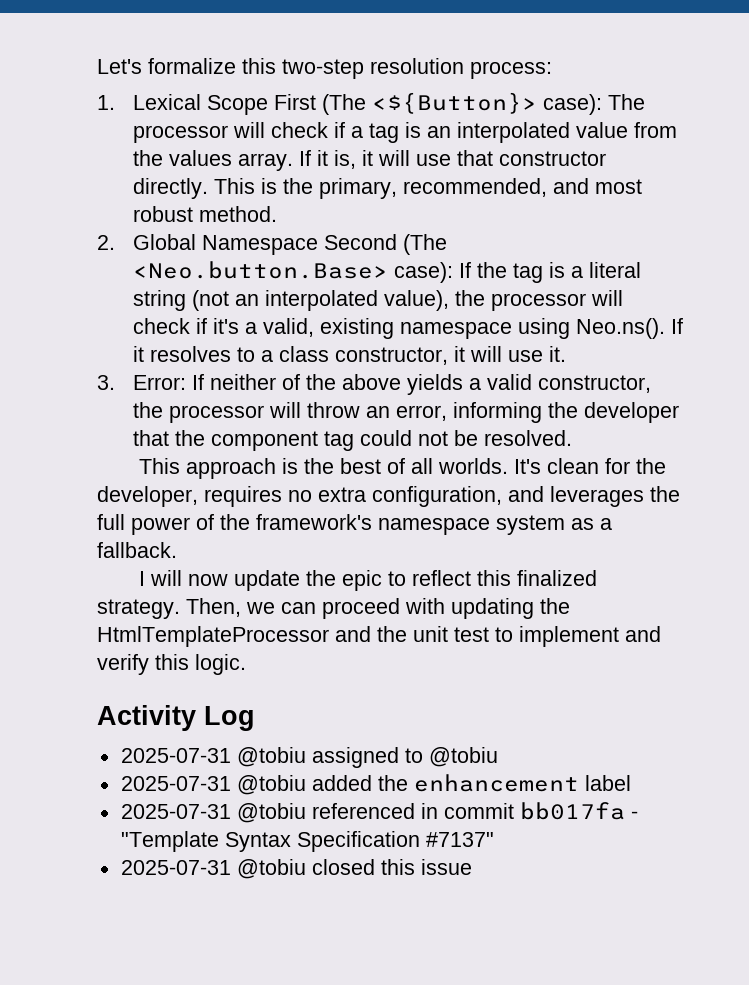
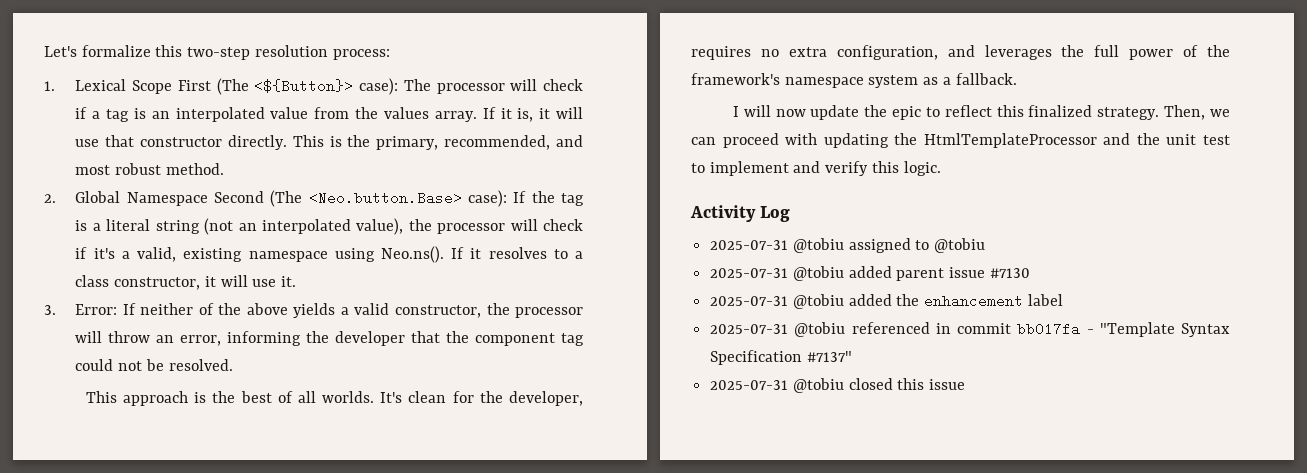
(498, 757) none -> [710,266,1030,281] // 2025-07-31 @tobiu added parent issue #7130

